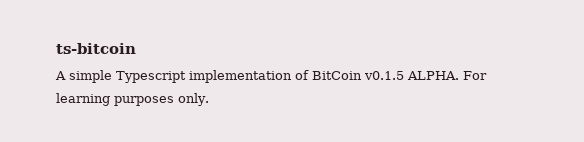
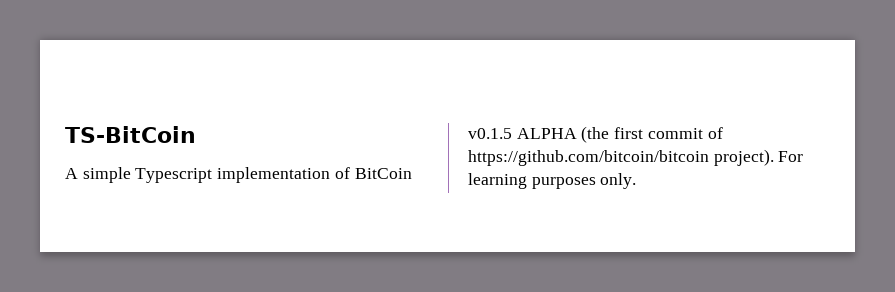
[56,43,136,54] ts-bitcoin -> [65,126,196,143] TS-BitCoin
[407,71,459,80] ALPHA. -> [516,126,723,143] [468,149,774,166] ALPHA (the first commit of https://github.com/bitcoin/bitcoin project).

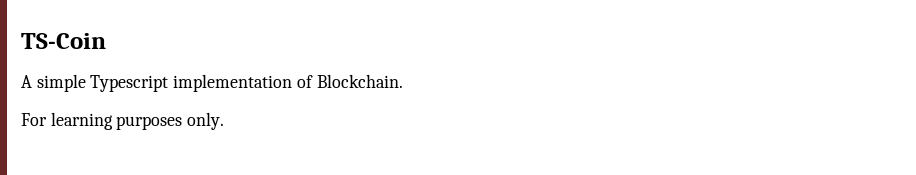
[65,126,196,143] TS-BitCoin -> [21,33,106,49] TS-Coin
[354,168,412,179] [468,126,723,143] [468,149,774,166] BitCoin v0.1.5 ALPHA (the first commit of https://github.com/bitcoin/bitcoin project). -> [316,74,403,88] Blockchain. //

